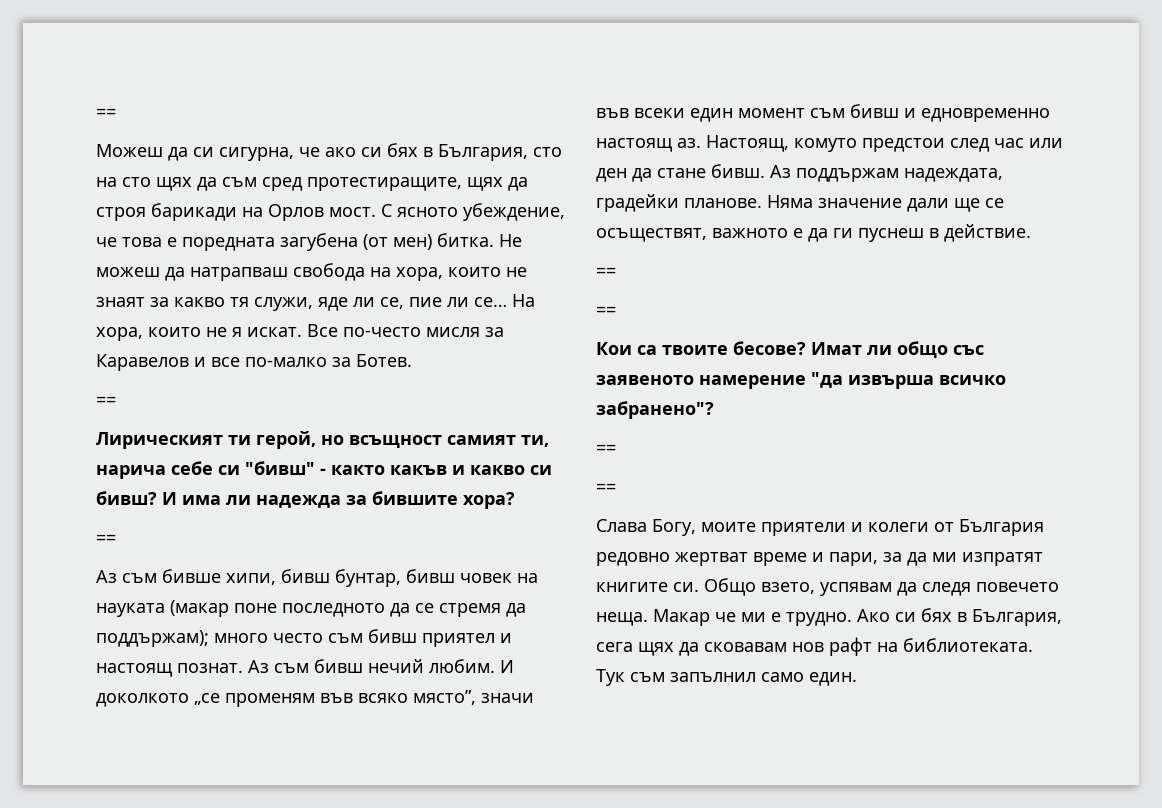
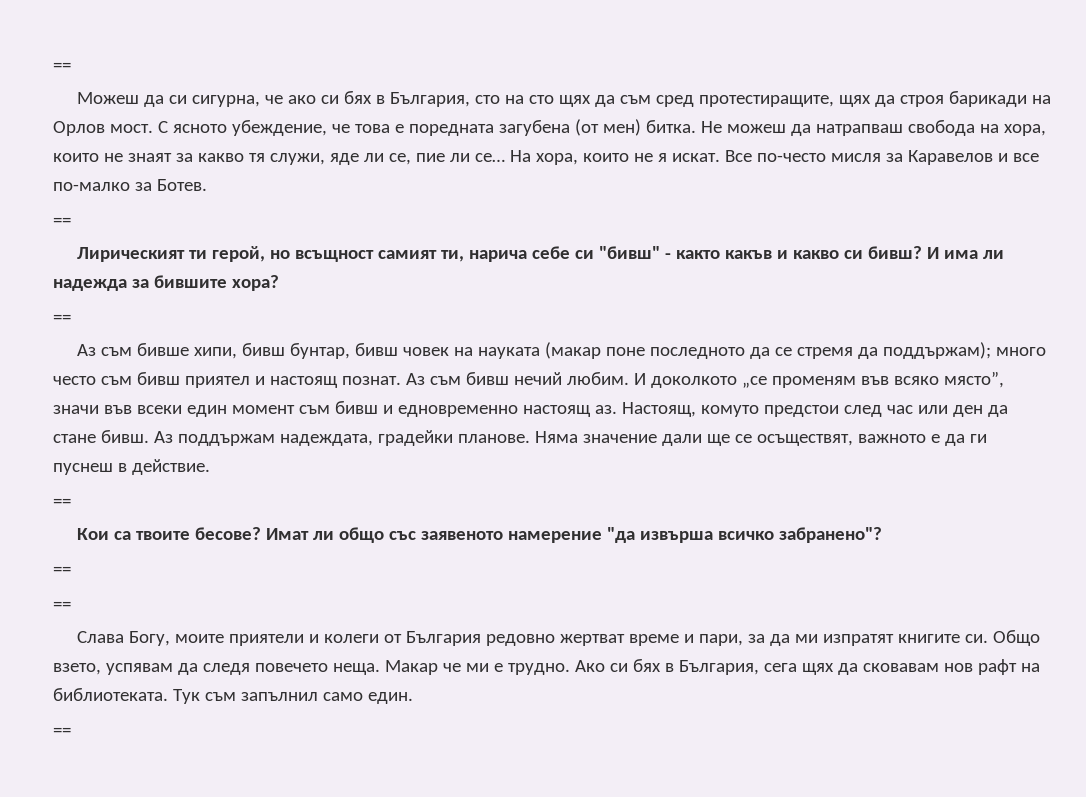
[596,306,616,316] // == -> (71, 502) none
(857, 679) none -> [53,727,71,736] // ==

